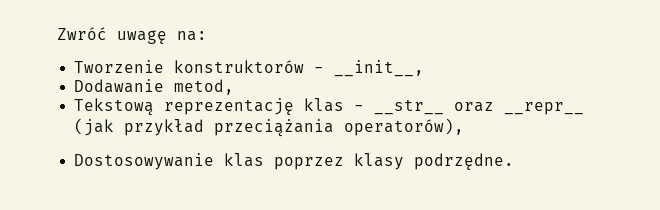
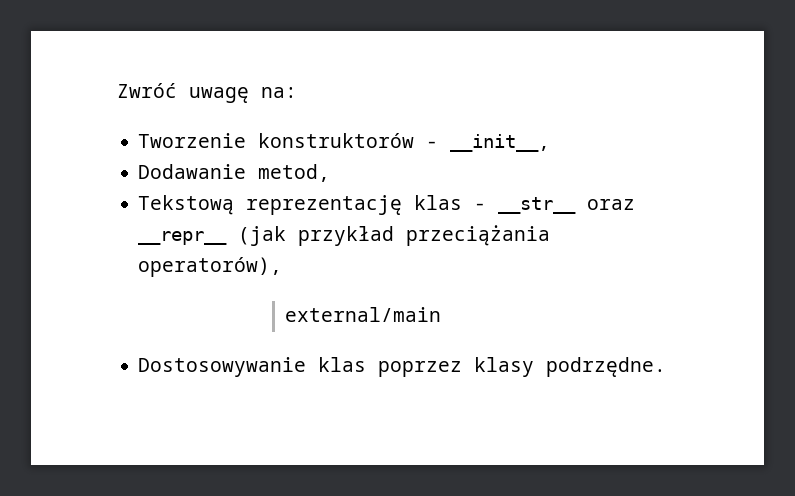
(465, 127) none -> [285,307,442,322] // external/main

